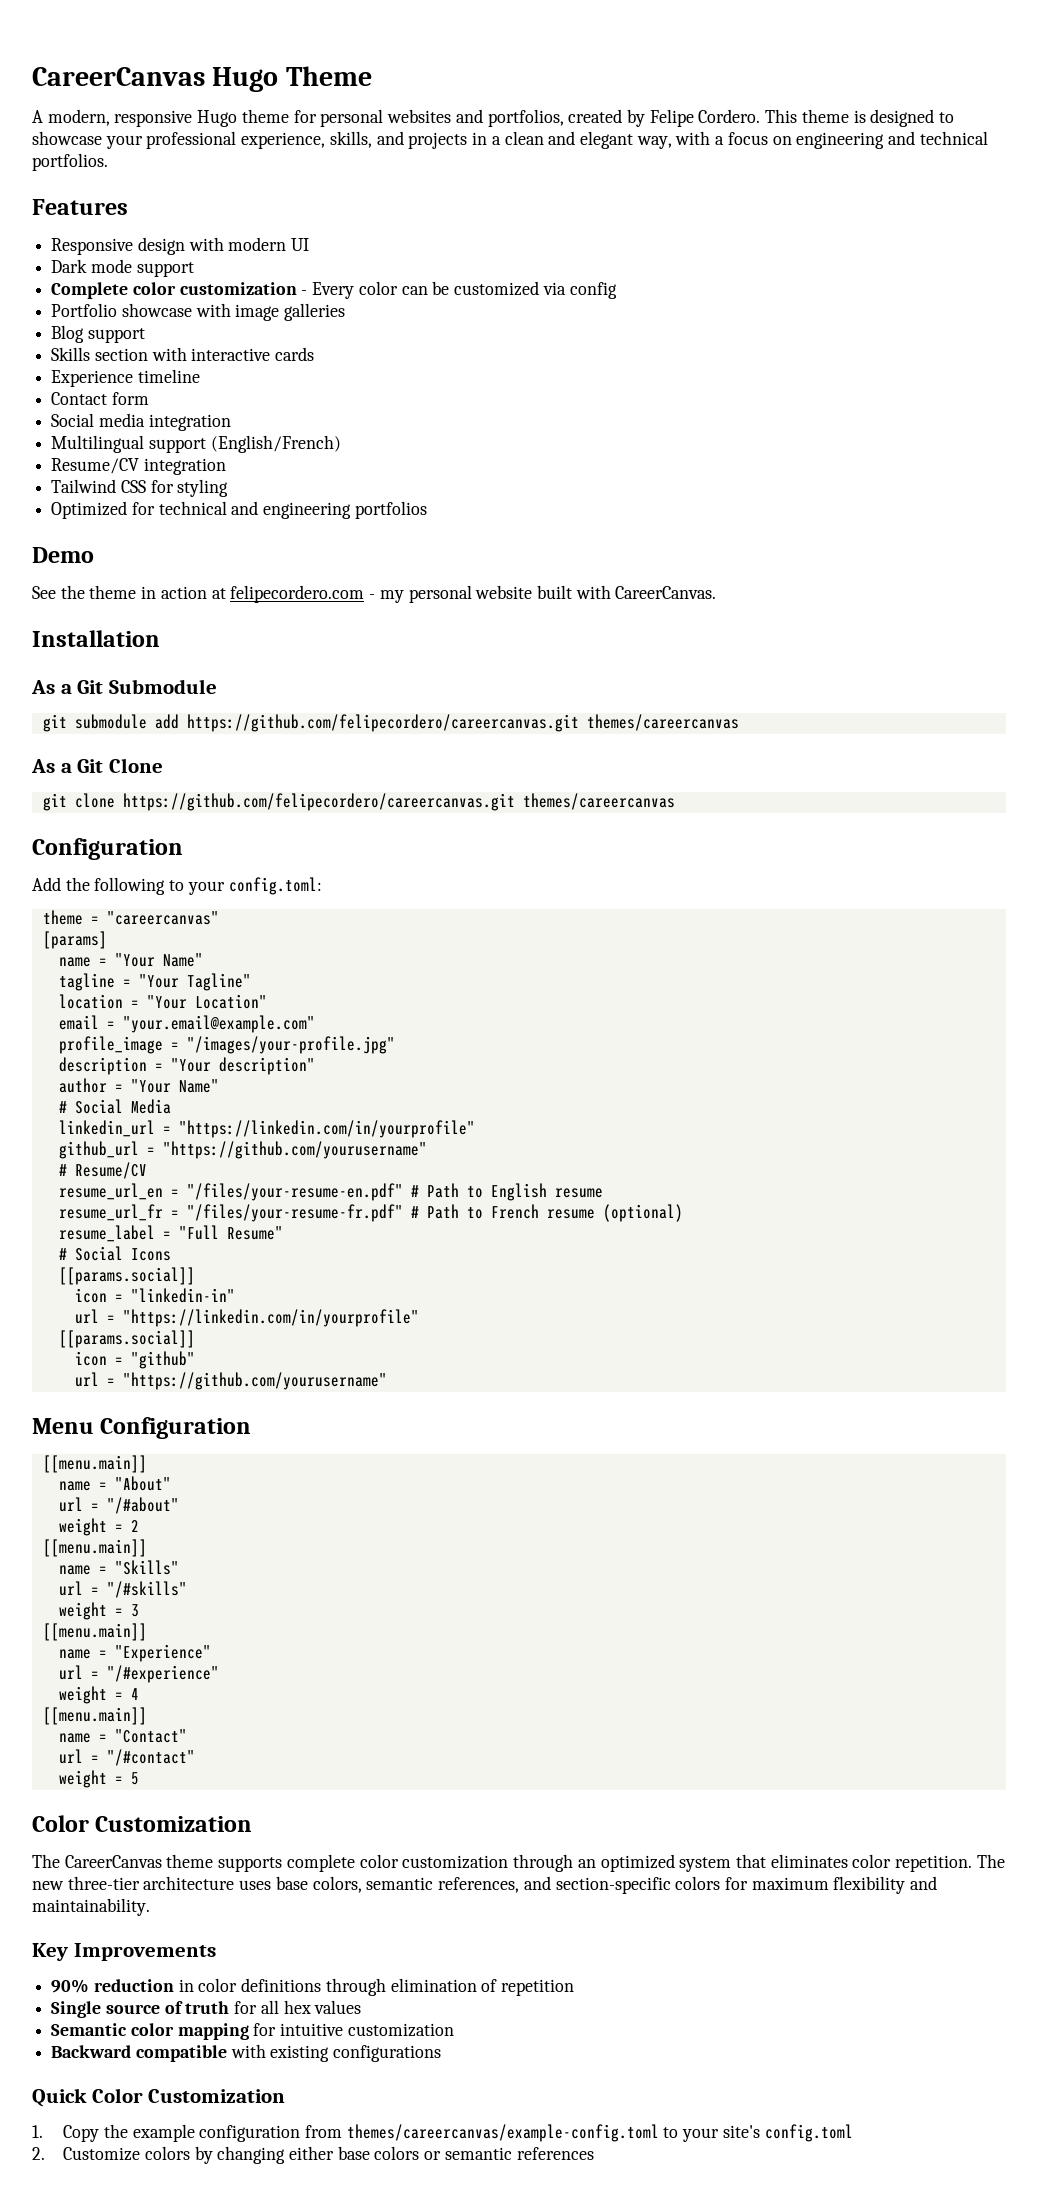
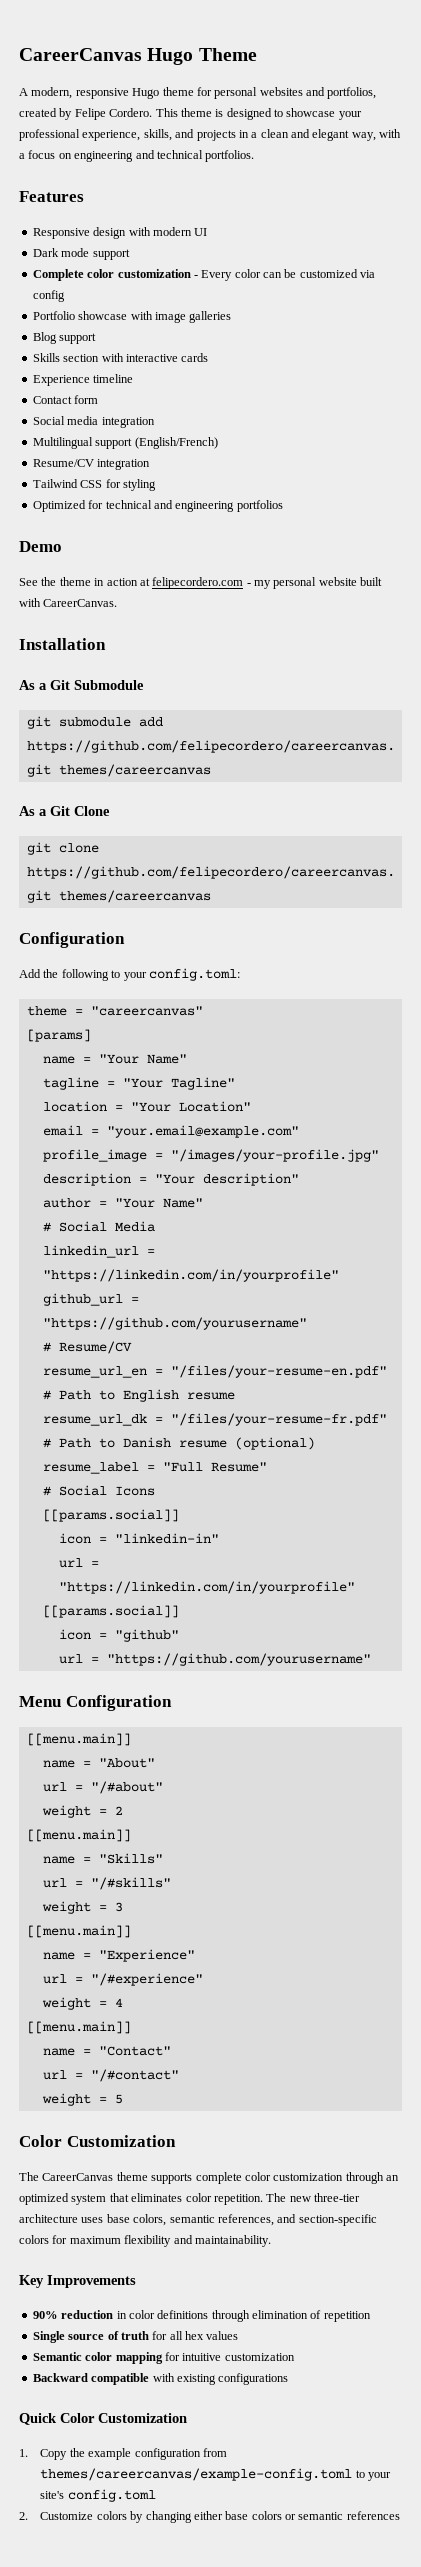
[58,1204,163,1221] resume_url_fr -> [42,1414,147,1426] resume_url_dk
[490,1204,539,1219] French -> [122,1437,171,1448] Danish

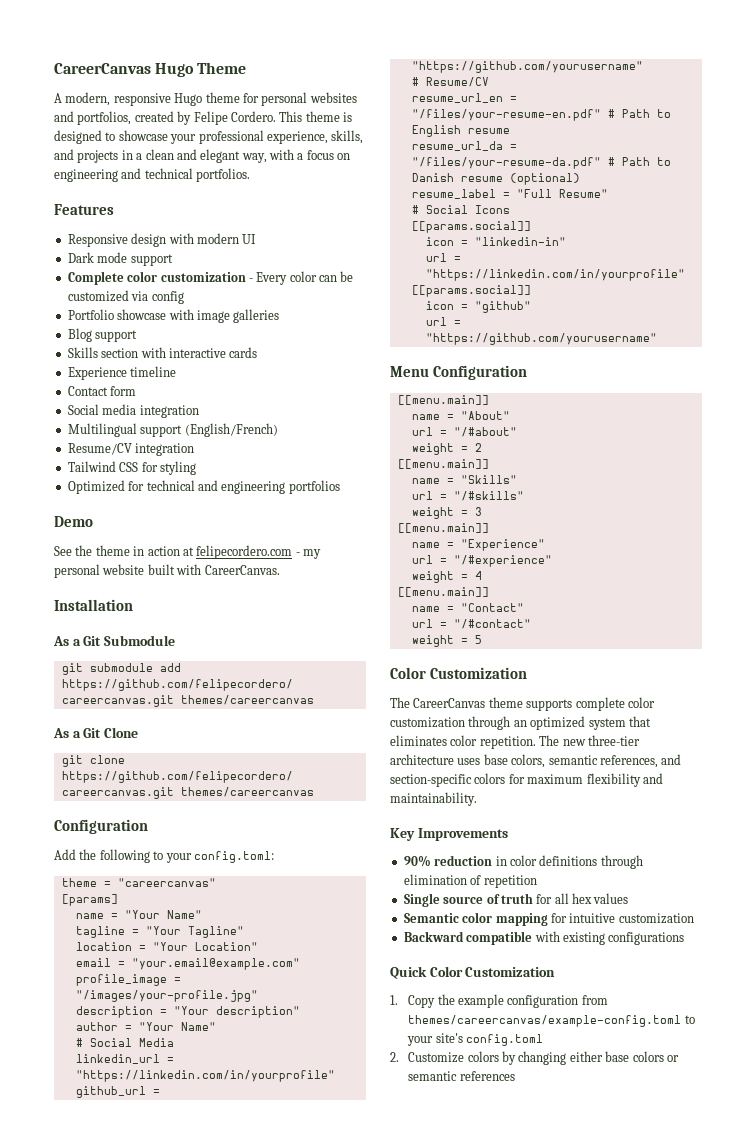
[42,1413,387,1426] resume_url_dk = "/files/your-resume-fr.pdf" -> [411,141,517,151] [411,157,601,169] resume_url_da = "/files/your-resume-da.pdf"

